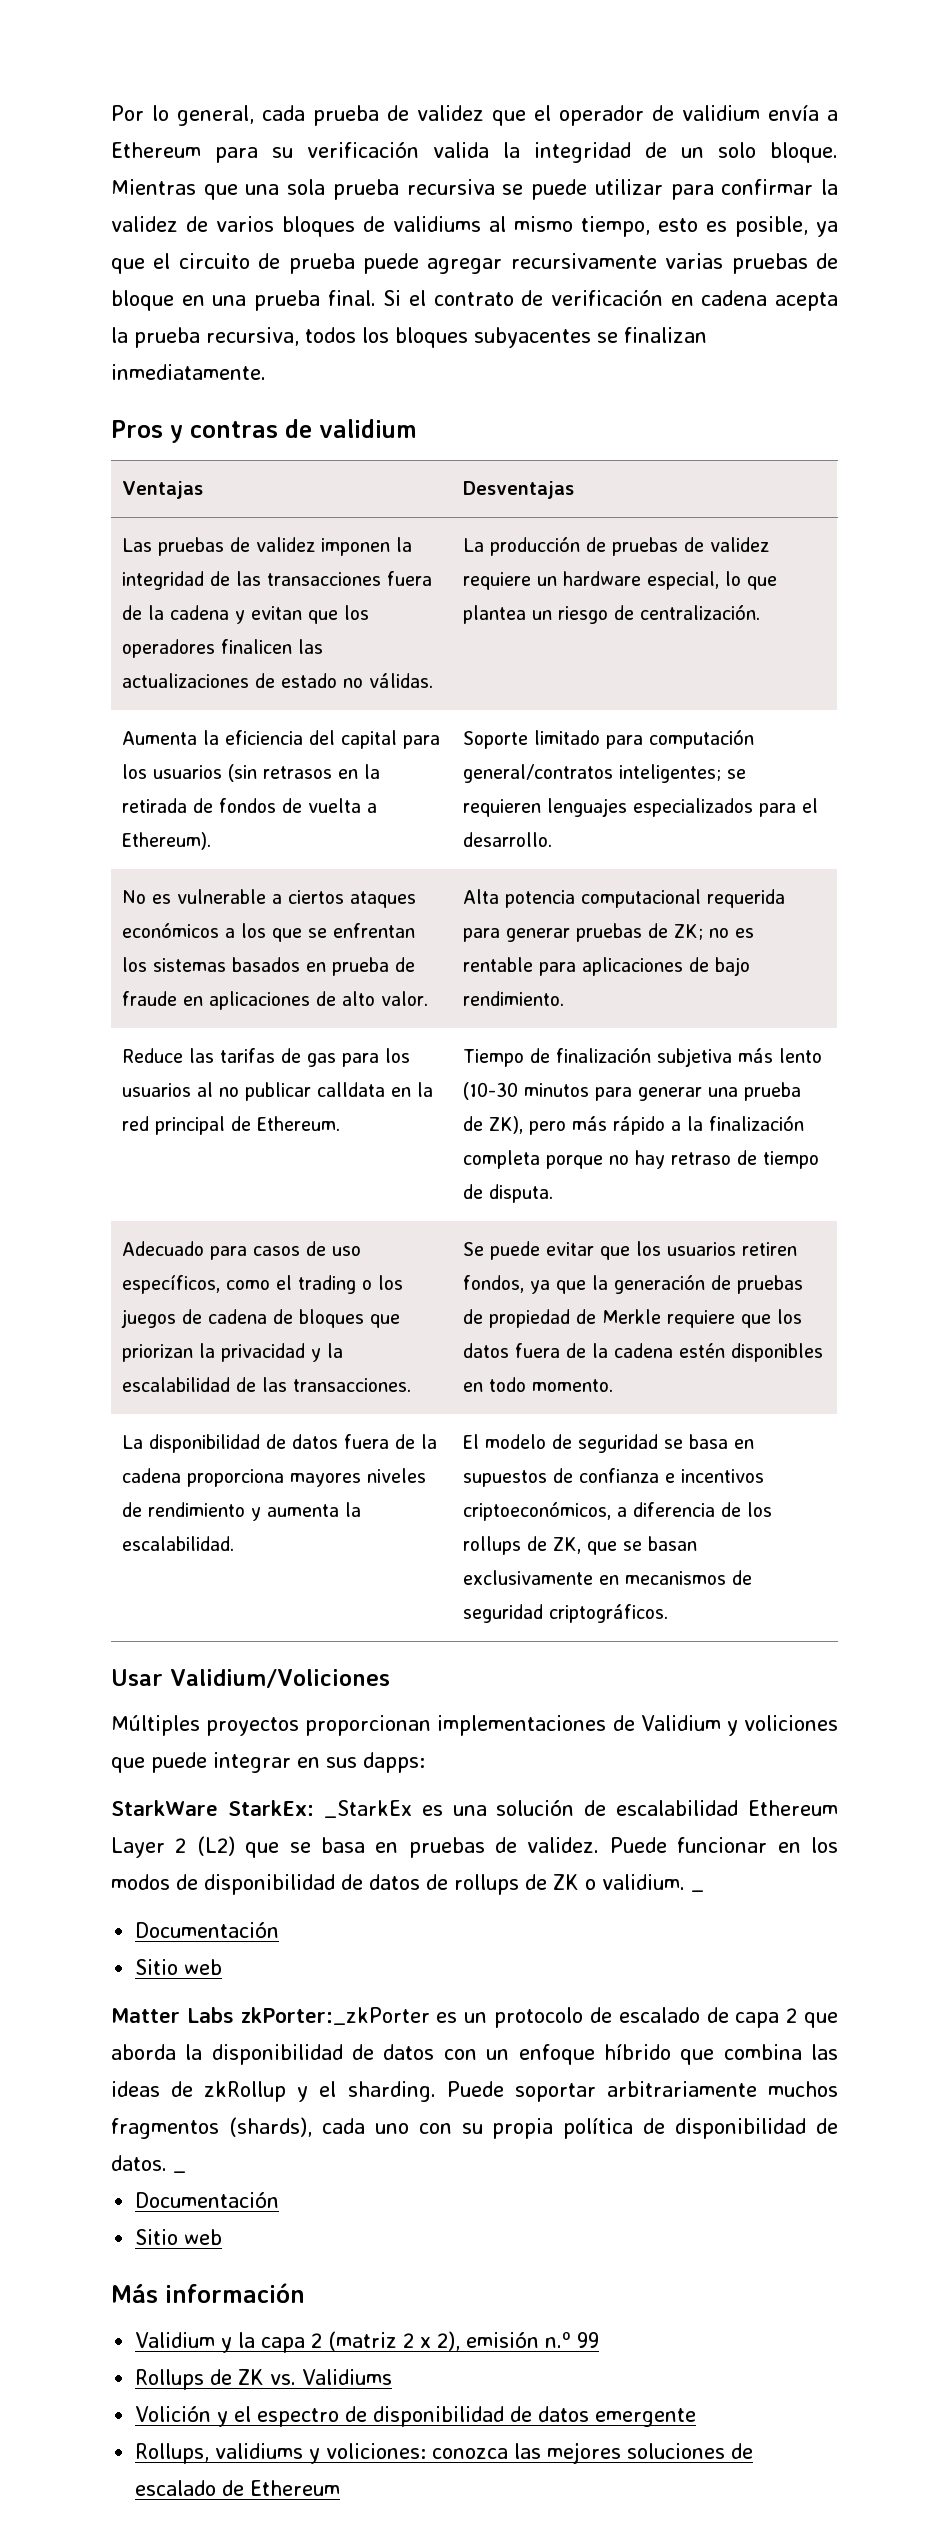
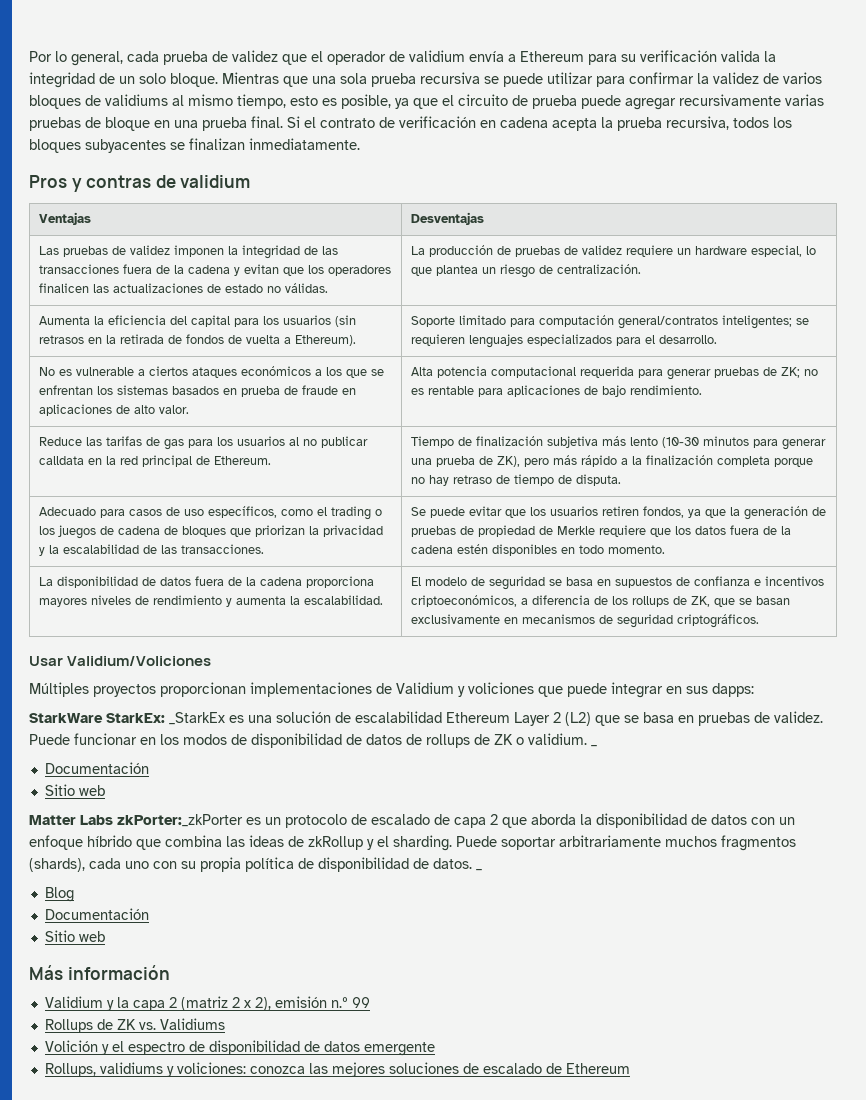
(186, 2172) none -> [44,887,74,902] // Blog

